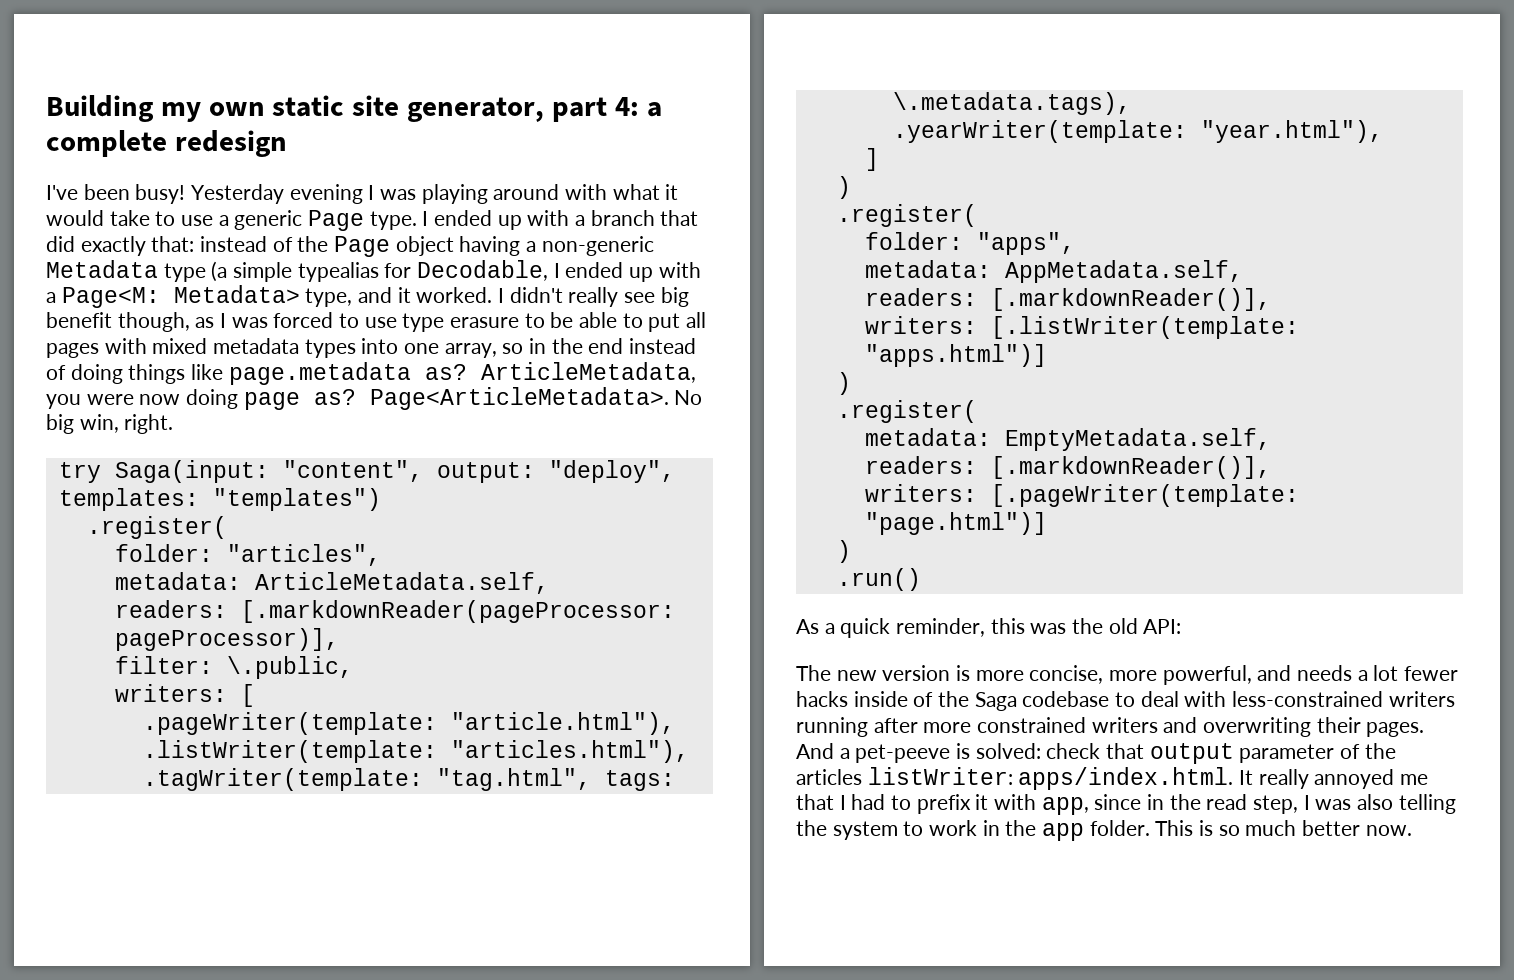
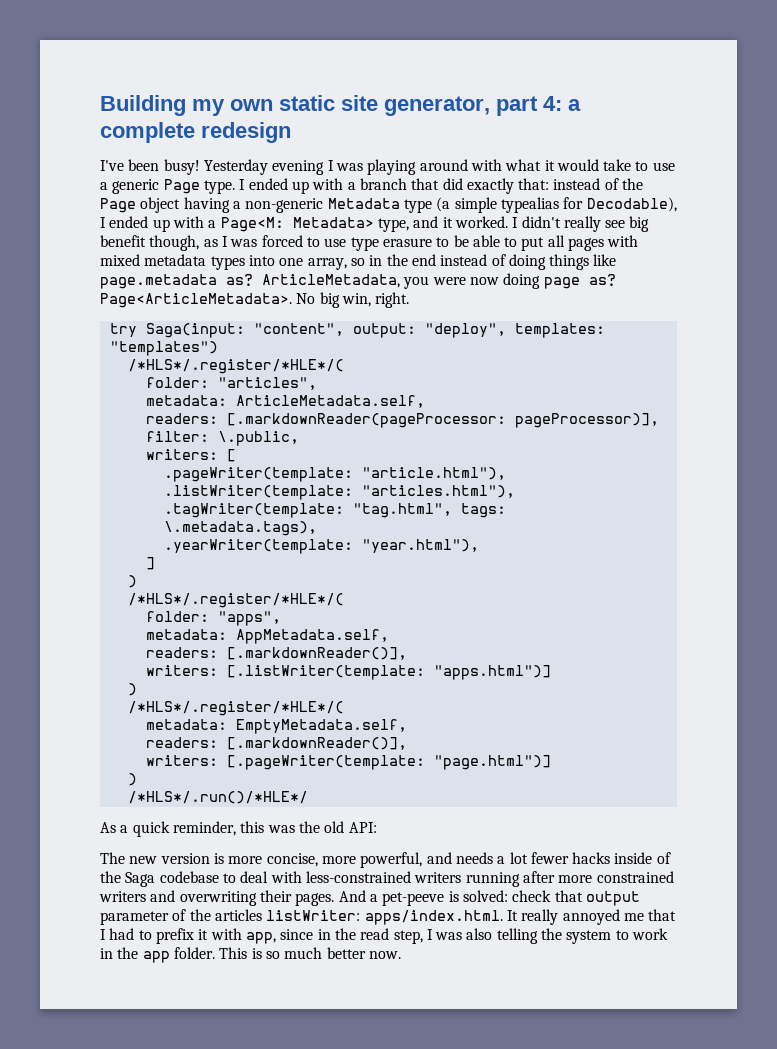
[417,260,549,281] Decodable, -> [586,197,677,212] Decodable),
[86,516,227,539] .register( -> [127,359,344,374] /*HLS*/.register/*HLE*/(
[836,204,977,227] .register( -> [127,593,344,608] /*HLS*/.register/*HLE*/(
[836,400,977,423] .register( -> [127,701,344,716] /*HLS*/.register/*HLE*/(
[836,568,921,591] .run() -> [127,791,308,804] /*HLS*/.run()/*HLE*/

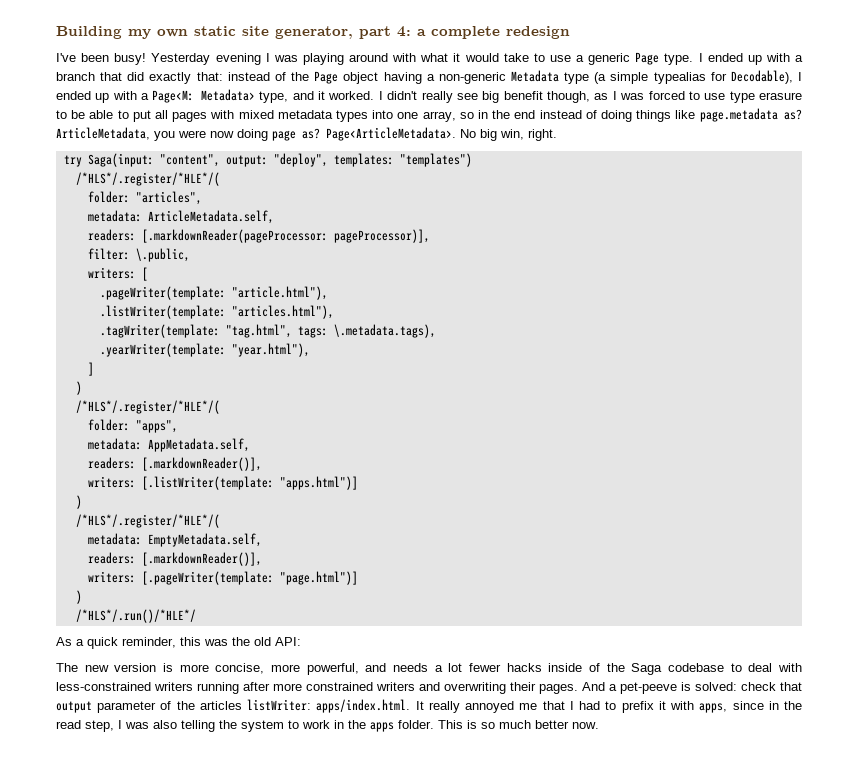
[245,932,276,944] app, -> [699,703,728,713] apps,
[142,951,170,963] app -> [370,722,394,732] apps

